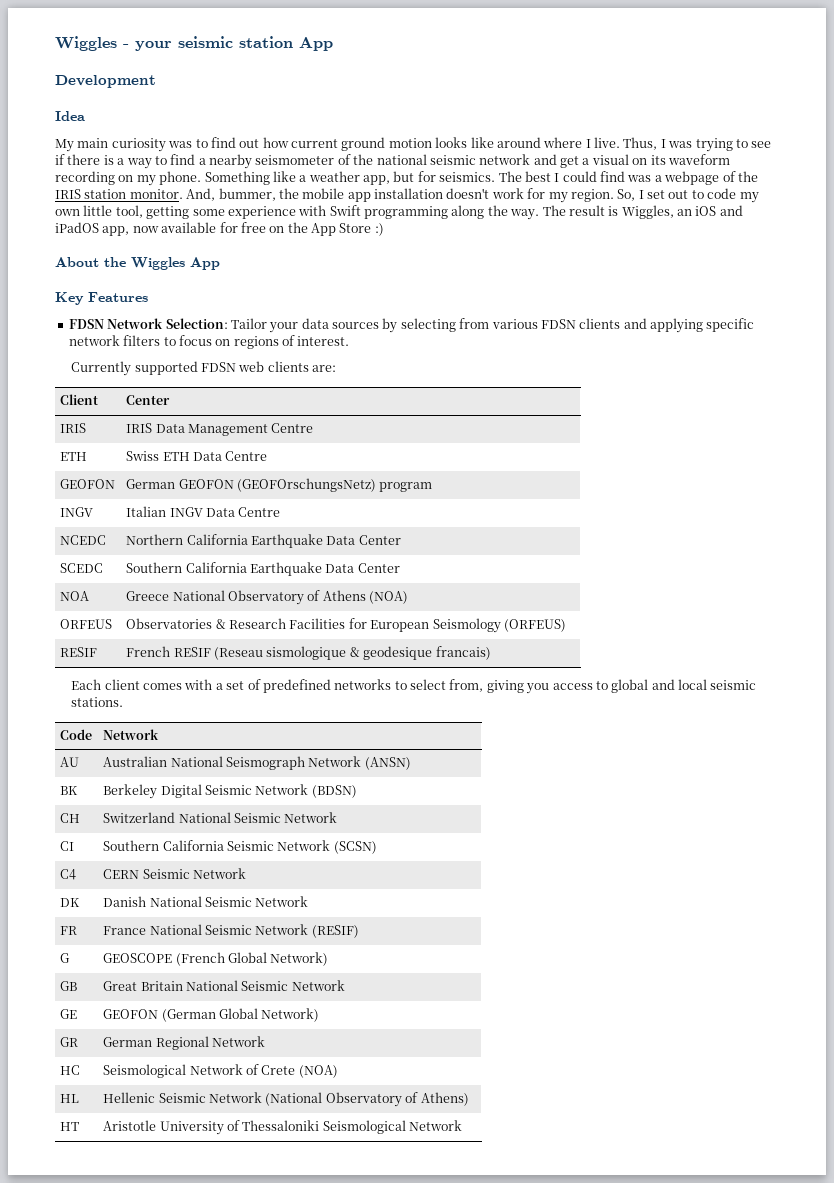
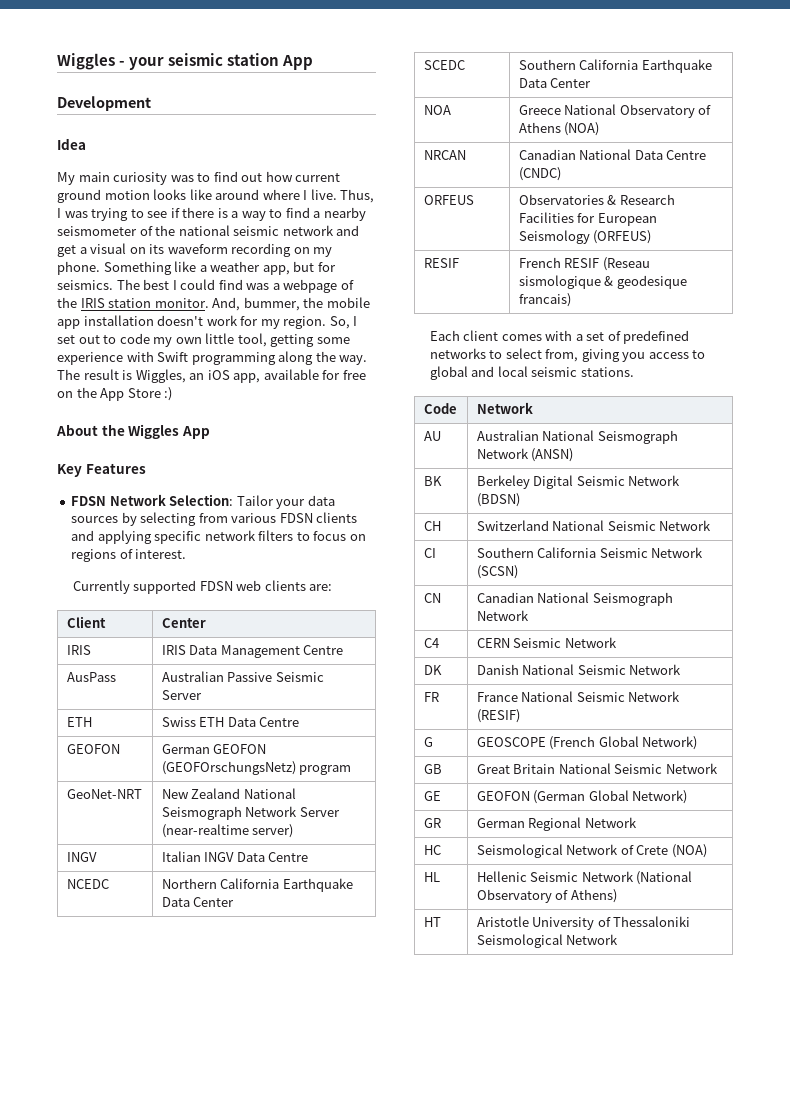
[719,205,743,216] [55,222,159,236] and iPadOS app, now -> [233,373,261,383] app,
(314, 428) none -> [66,672,116,682] [161,671,324,682] [161,690,202,700] // AusPass | Australian Passive Seismic Server
(433, 487) none -> [66,789,142,799] [161,788,296,799] [161,806,340,820] [161,824,294,838] // GeoNet-NRT | New Zealand National Seismograph Network Server (near-realtime server)
(409, 597) none -> [423,150,466,160] [518,149,707,160] [518,167,561,181] // NRCAN | Canadian National Data Centre (CNDC)
(377, 847) none -> [423,593,441,603] [476,592,673,606] [476,610,529,621] // CN | Canadian National Seismograph Network

